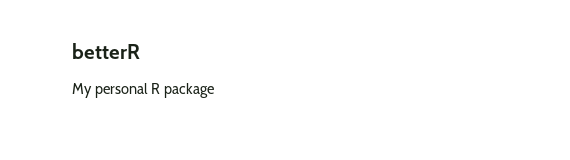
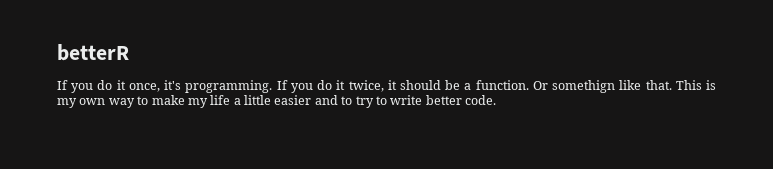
[72,83,214,98] My personal R package -> [57,80,717,93] [57,95,496,108] If you do it once, it's programming. If you do it twice, it should be a function. Or somethign like that. This is my own way to make my life a little easier and to try to write better code.

